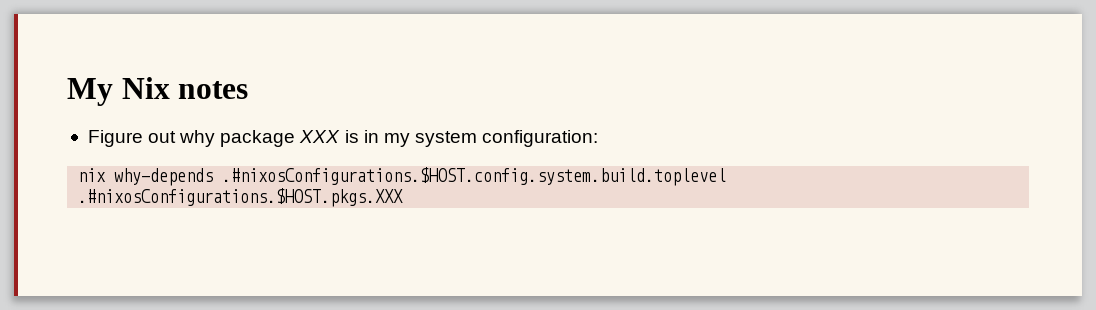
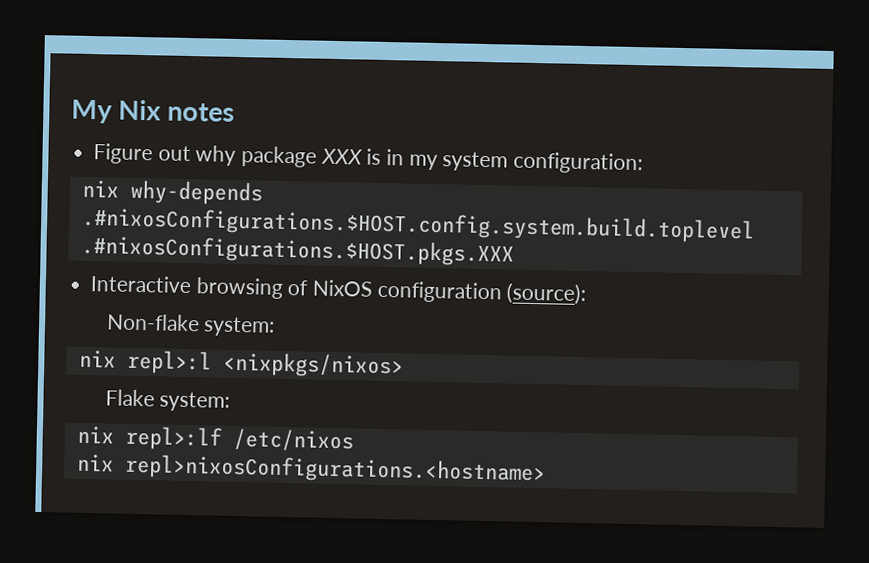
(404, 197) none -> [90,275,587,306] [105,313,276,337] [78,349,404,379] [104,389,231,412] [76,425,354,453] [76,453,546,486] // Interactive browsing of NixOS configuration (source): // Non-flake system: // nix repl>:l <nixpkgs/nixos> // Flake system: // nix repl>:lf /etc/nixos // nix repl>nixosConfigurations.<hostname>

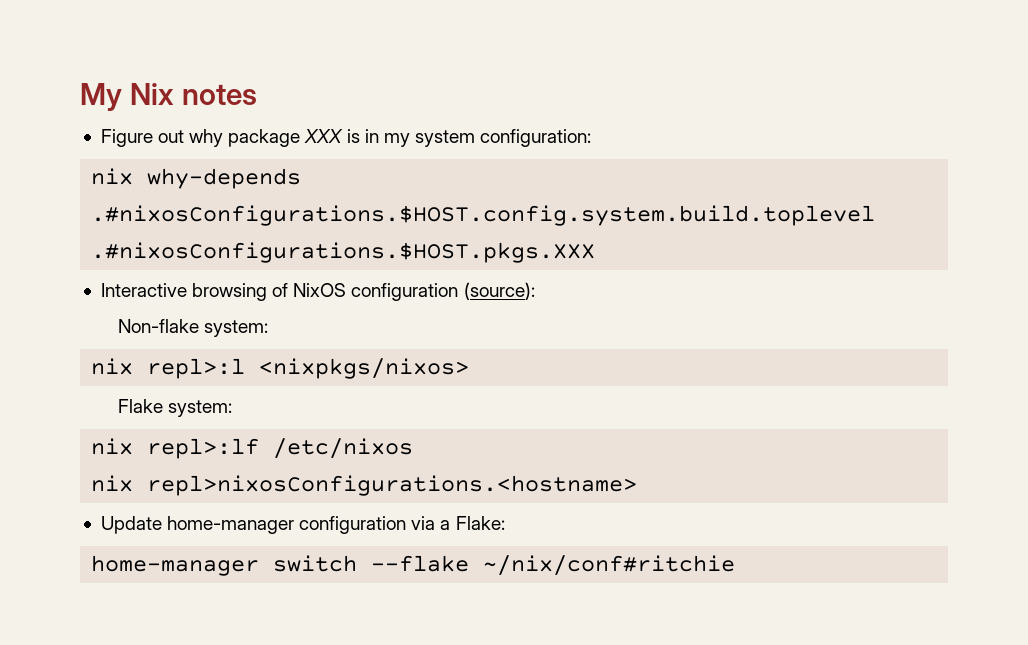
(546, 469) none -> [100,516,505,534] [91,555,736,576] // Update home-manager configuration via a Flake: // home-manager switch --flake ~/nix/conf#ritchie

